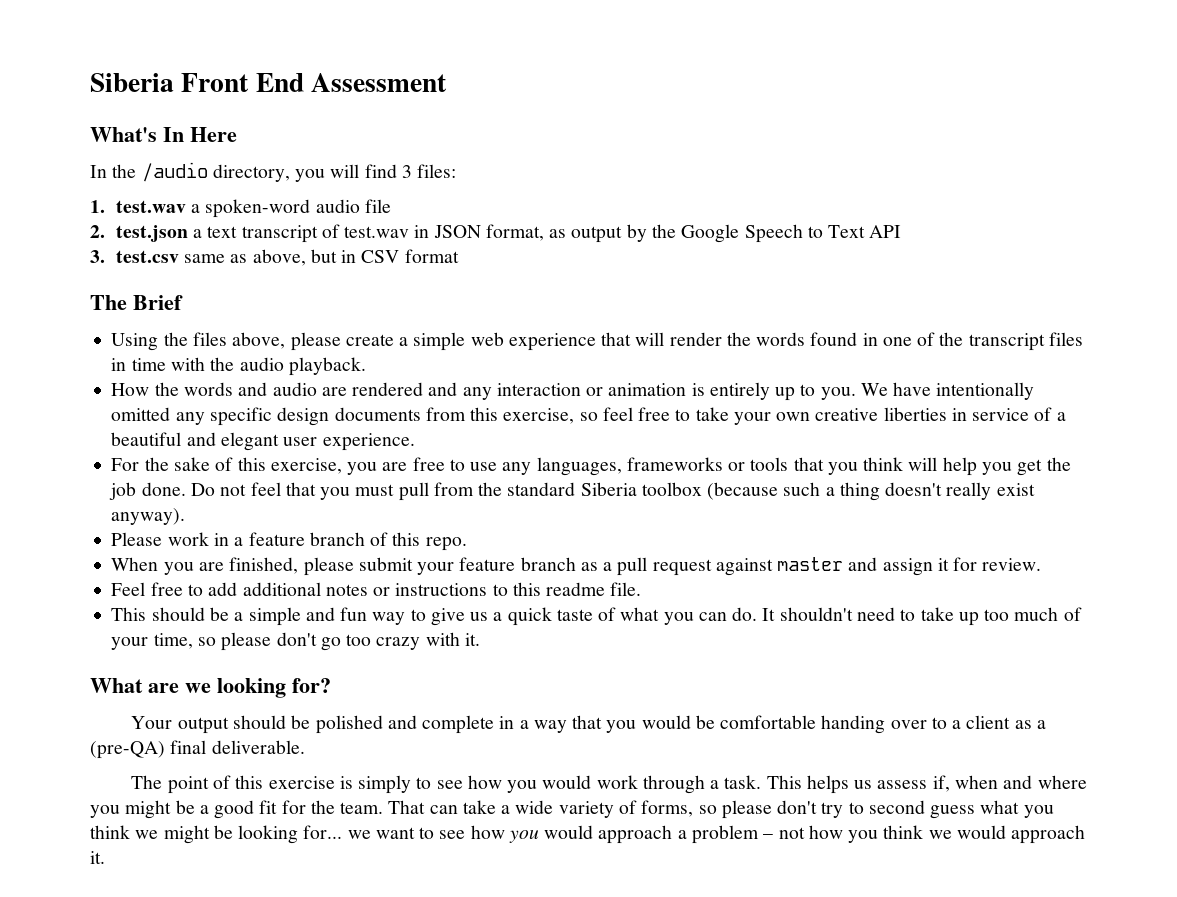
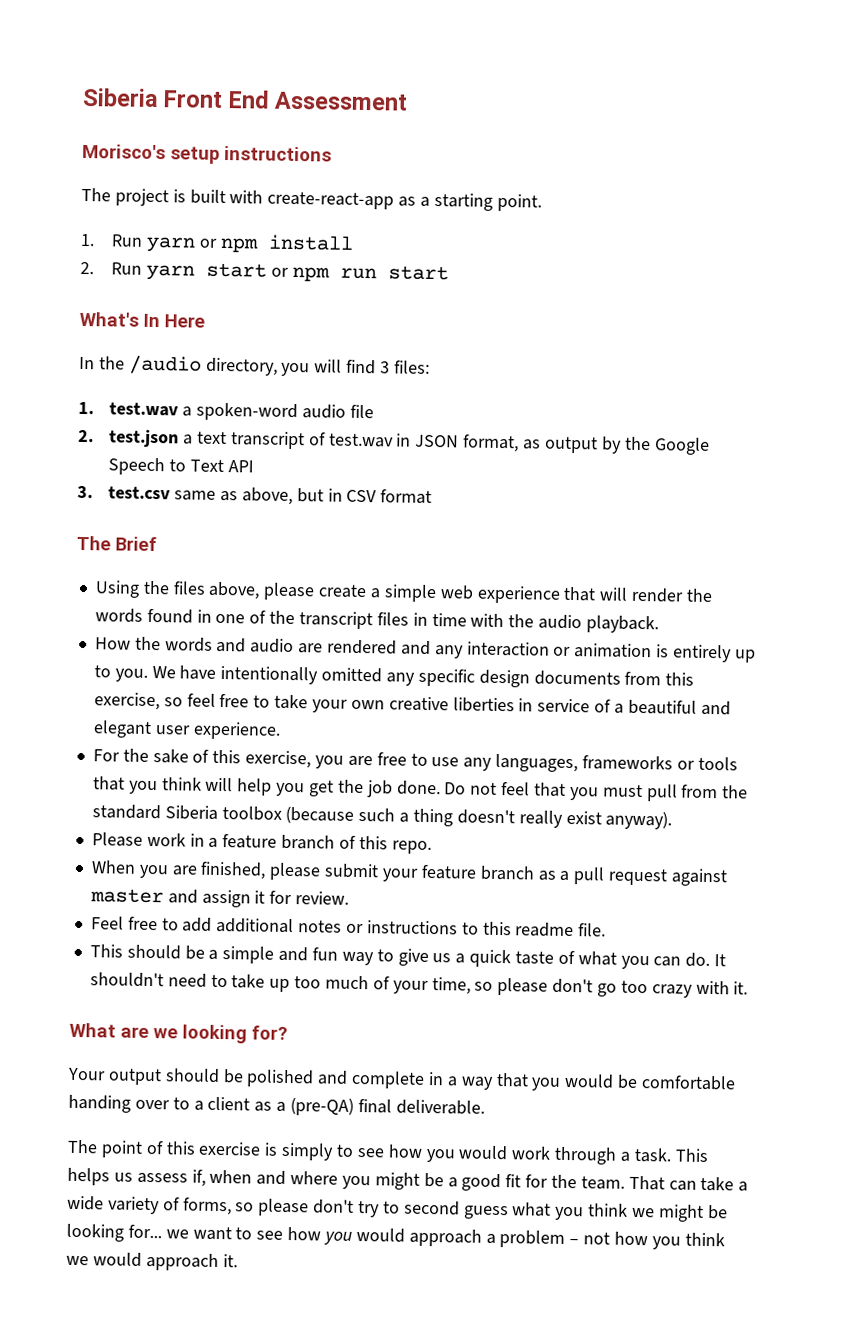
(448, 82) none -> [82,143,332,164] [81,187,542,212] [80,233,354,253] [80,261,449,282] // Morisco's setup instructions // The project is built with create-react-app as a starting point. // 1. Run yarn or npm install // 2. Run yarn start or npm run start

